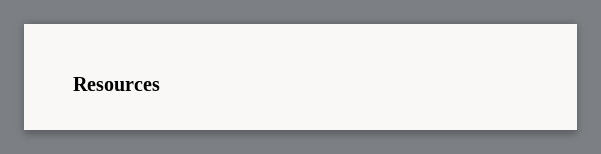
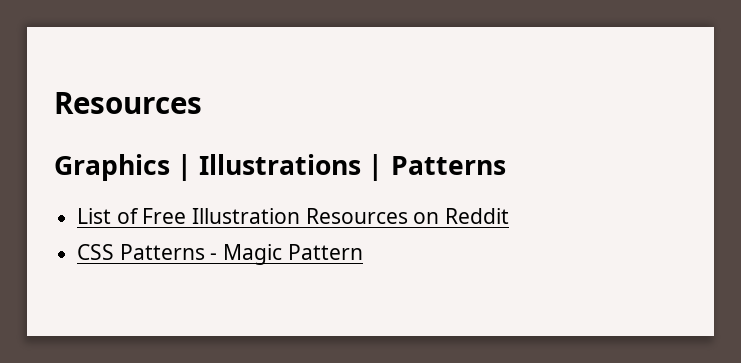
[73,77,160,91] Resources -> [54,92,202,114] [54,154,506,181] [77,208,510,224] [77,244,363,265] Resources // Graphics | Illustrations | Patterns // List of Free Illustration Resources on Reddit // CSS Patterns - Magic Pattern

